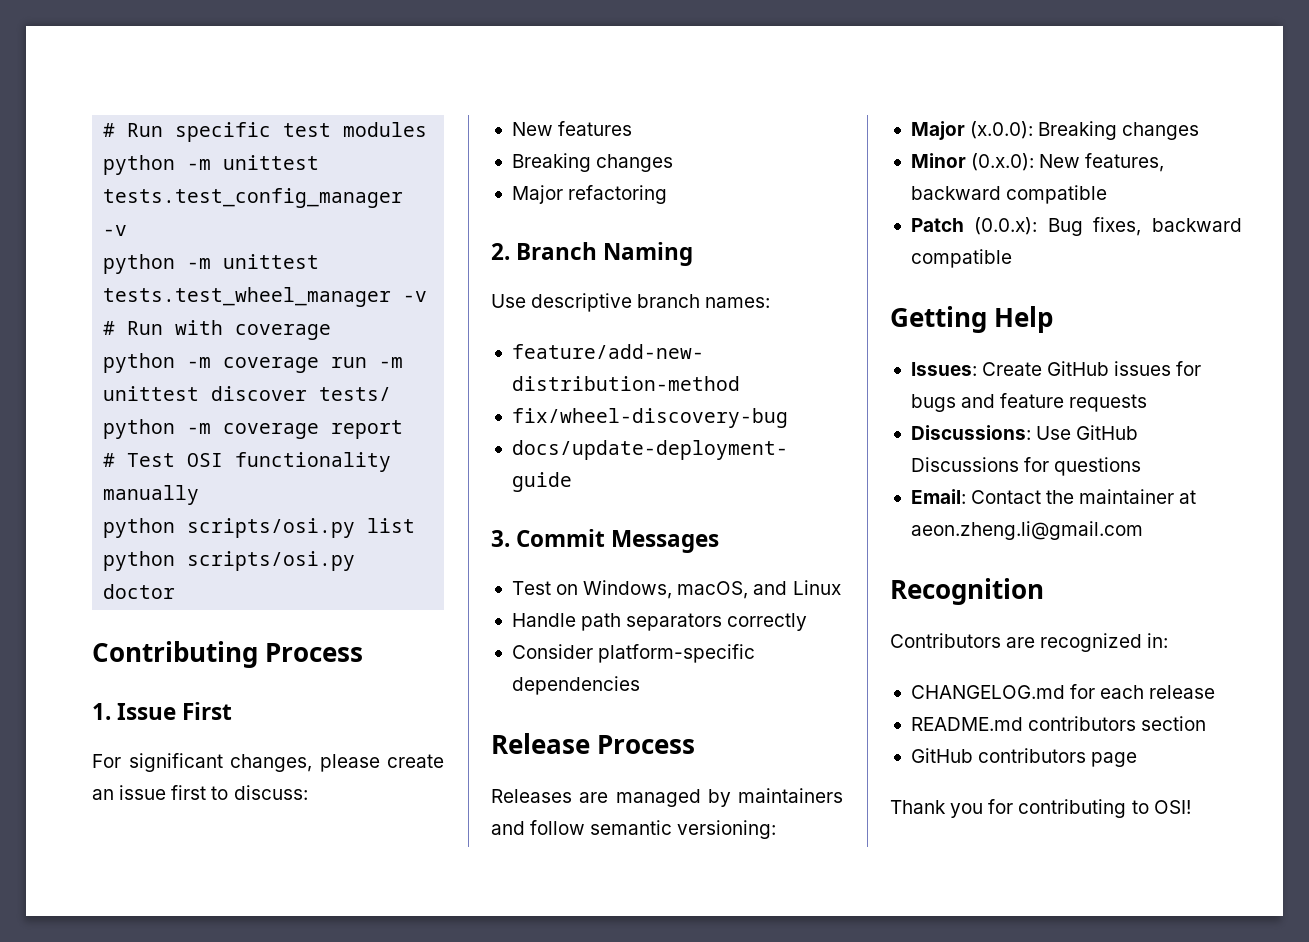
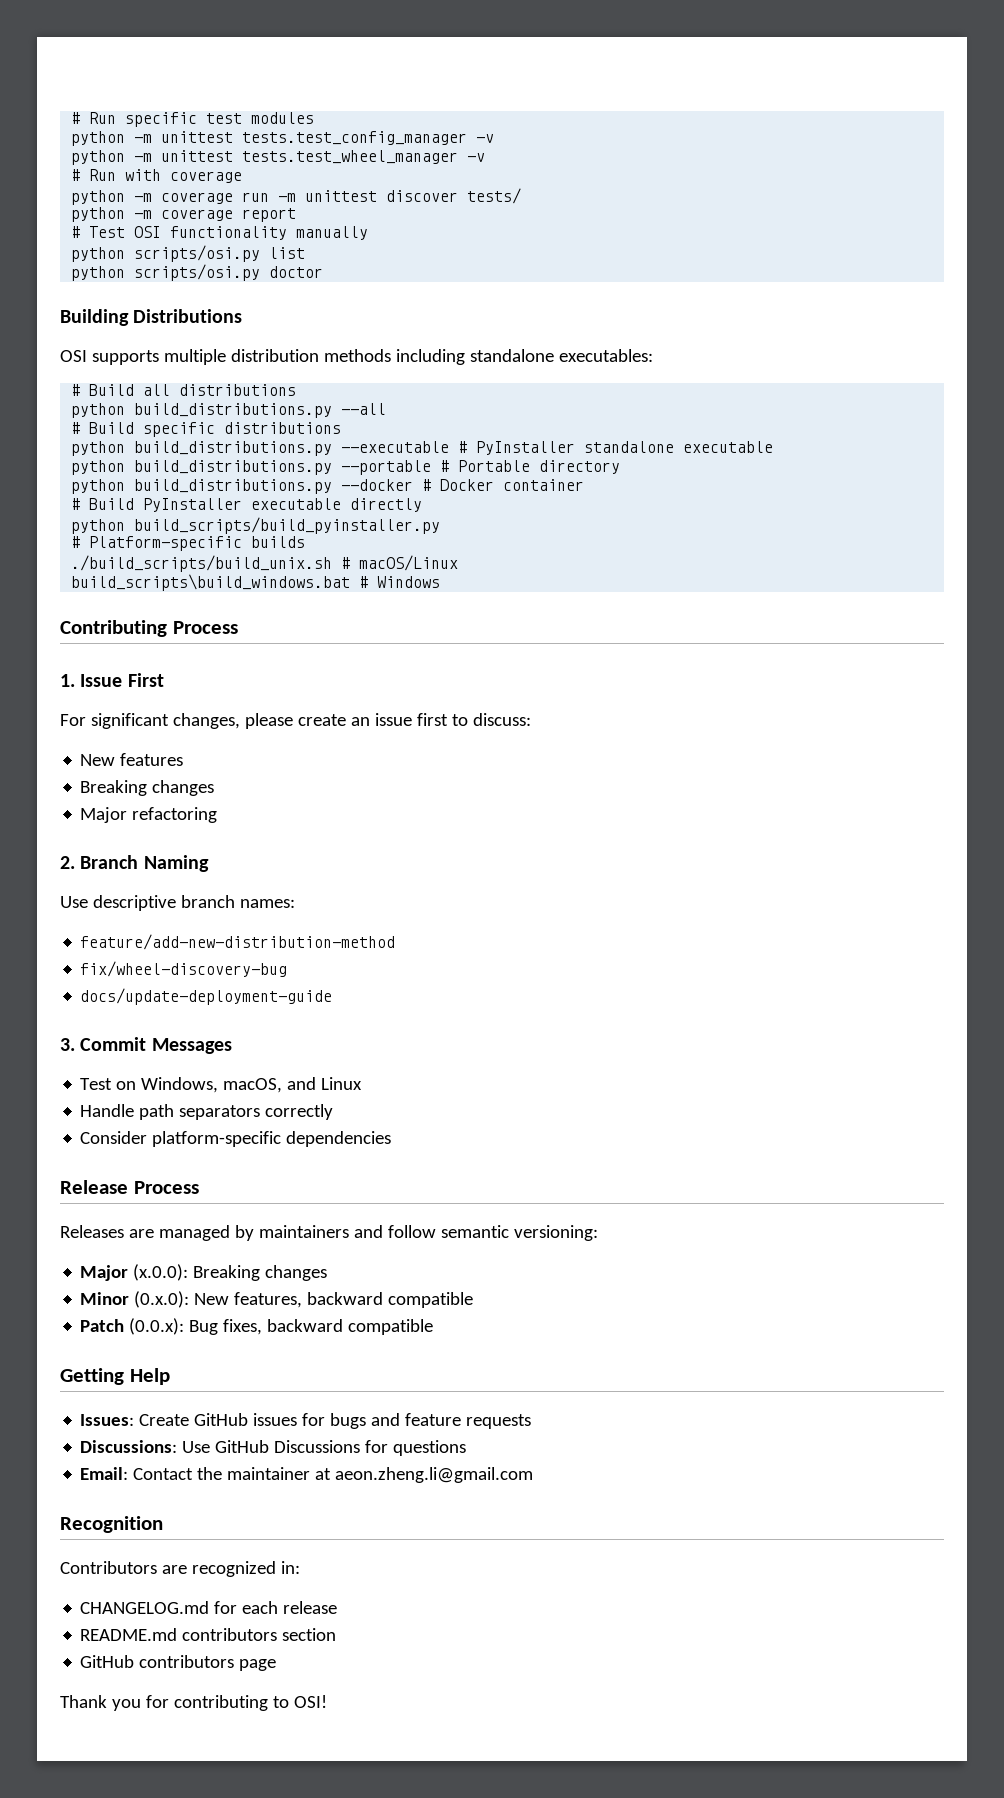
(176, 591) none -> [60,309,243,326] [60,349,653,365] [71,384,297,396] [71,403,387,418] [71,422,342,437] [71,441,774,456] [71,460,621,475] [71,479,585,494] [71,498,423,512] [71,517,441,534] [71,536,306,551] [71,555,459,572] [71,574,441,591] // Building Distributions // OSI supports multiple distribution methods including standalone executables: // # Build all distributions // python build_distributions.py --all // # Build specific distributions // python build_distributions.py --executable # PyInstaller standalone executable // python build_distributions.py --portable # Portable directory // python build_distributions.py --docker # Docker container // # Build PyInstaller executable directly // python build_scripts/build_pyinstaller.py // # Platform-specific builds // ./build_scripts/build_unix.sh # macOS/Linux // build_scripts\build_windows.bat # Windows

